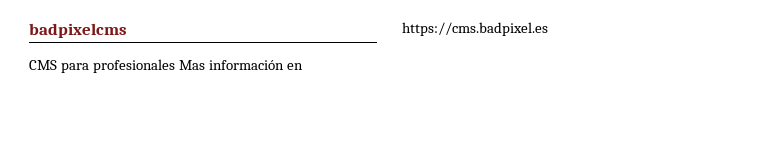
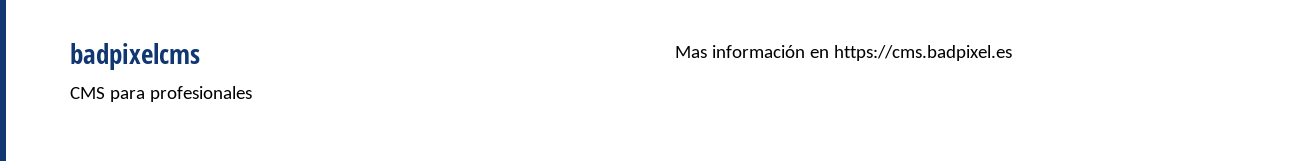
(175, 66) none -> (252, 94) //

